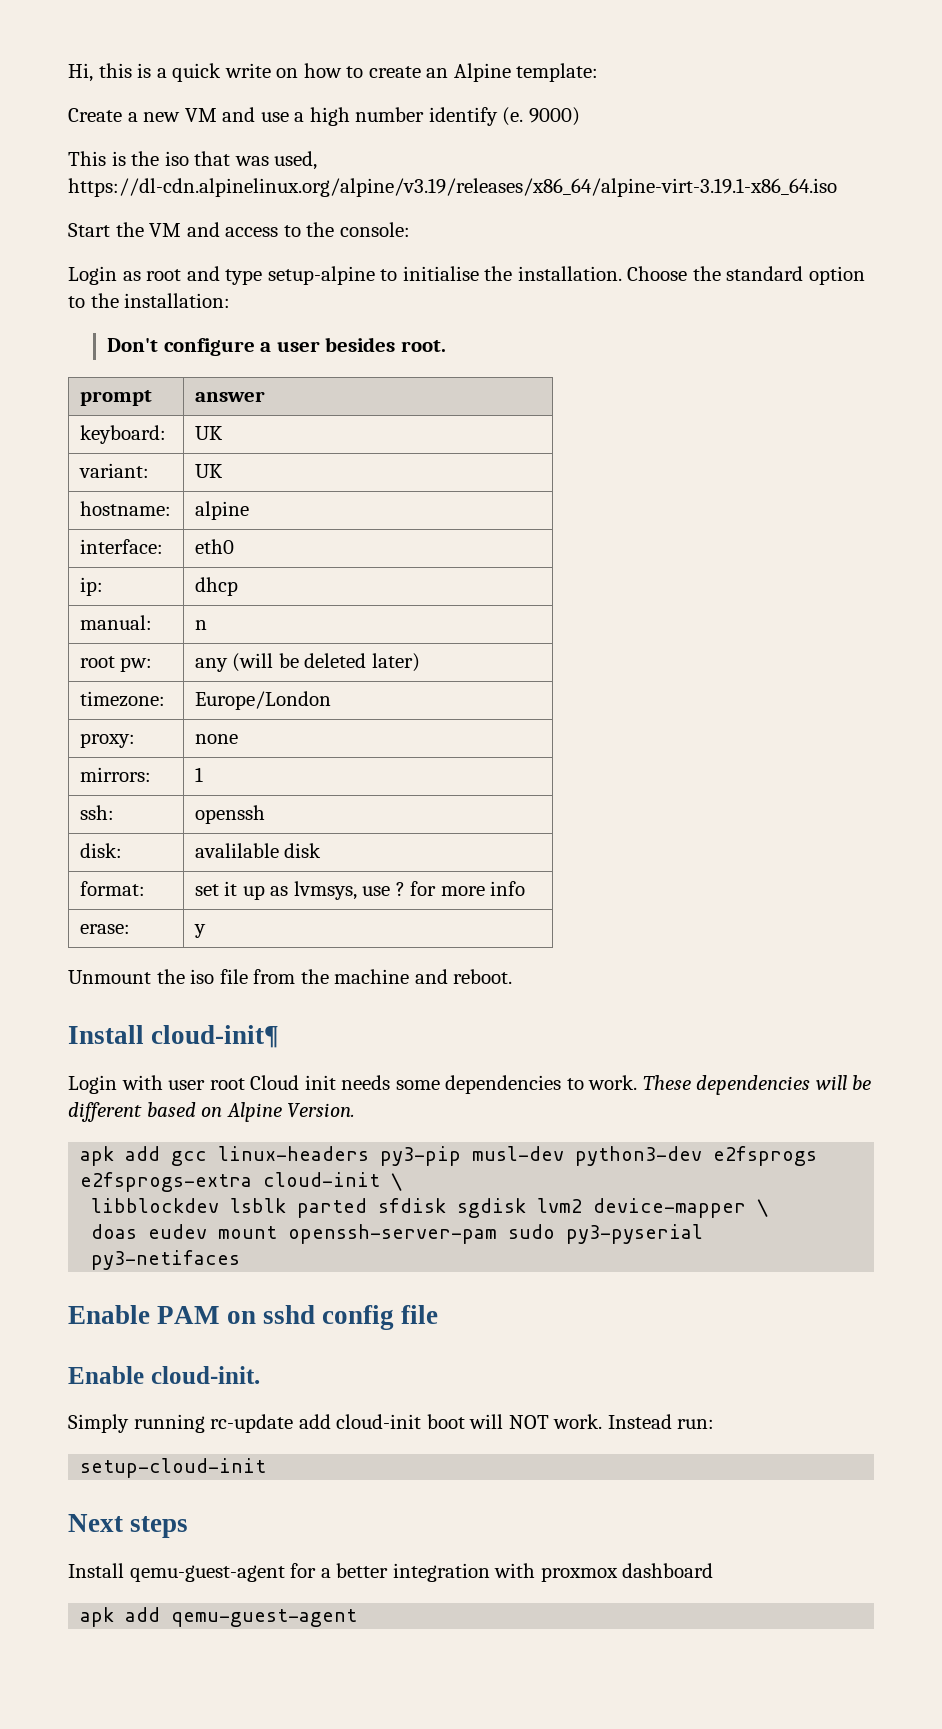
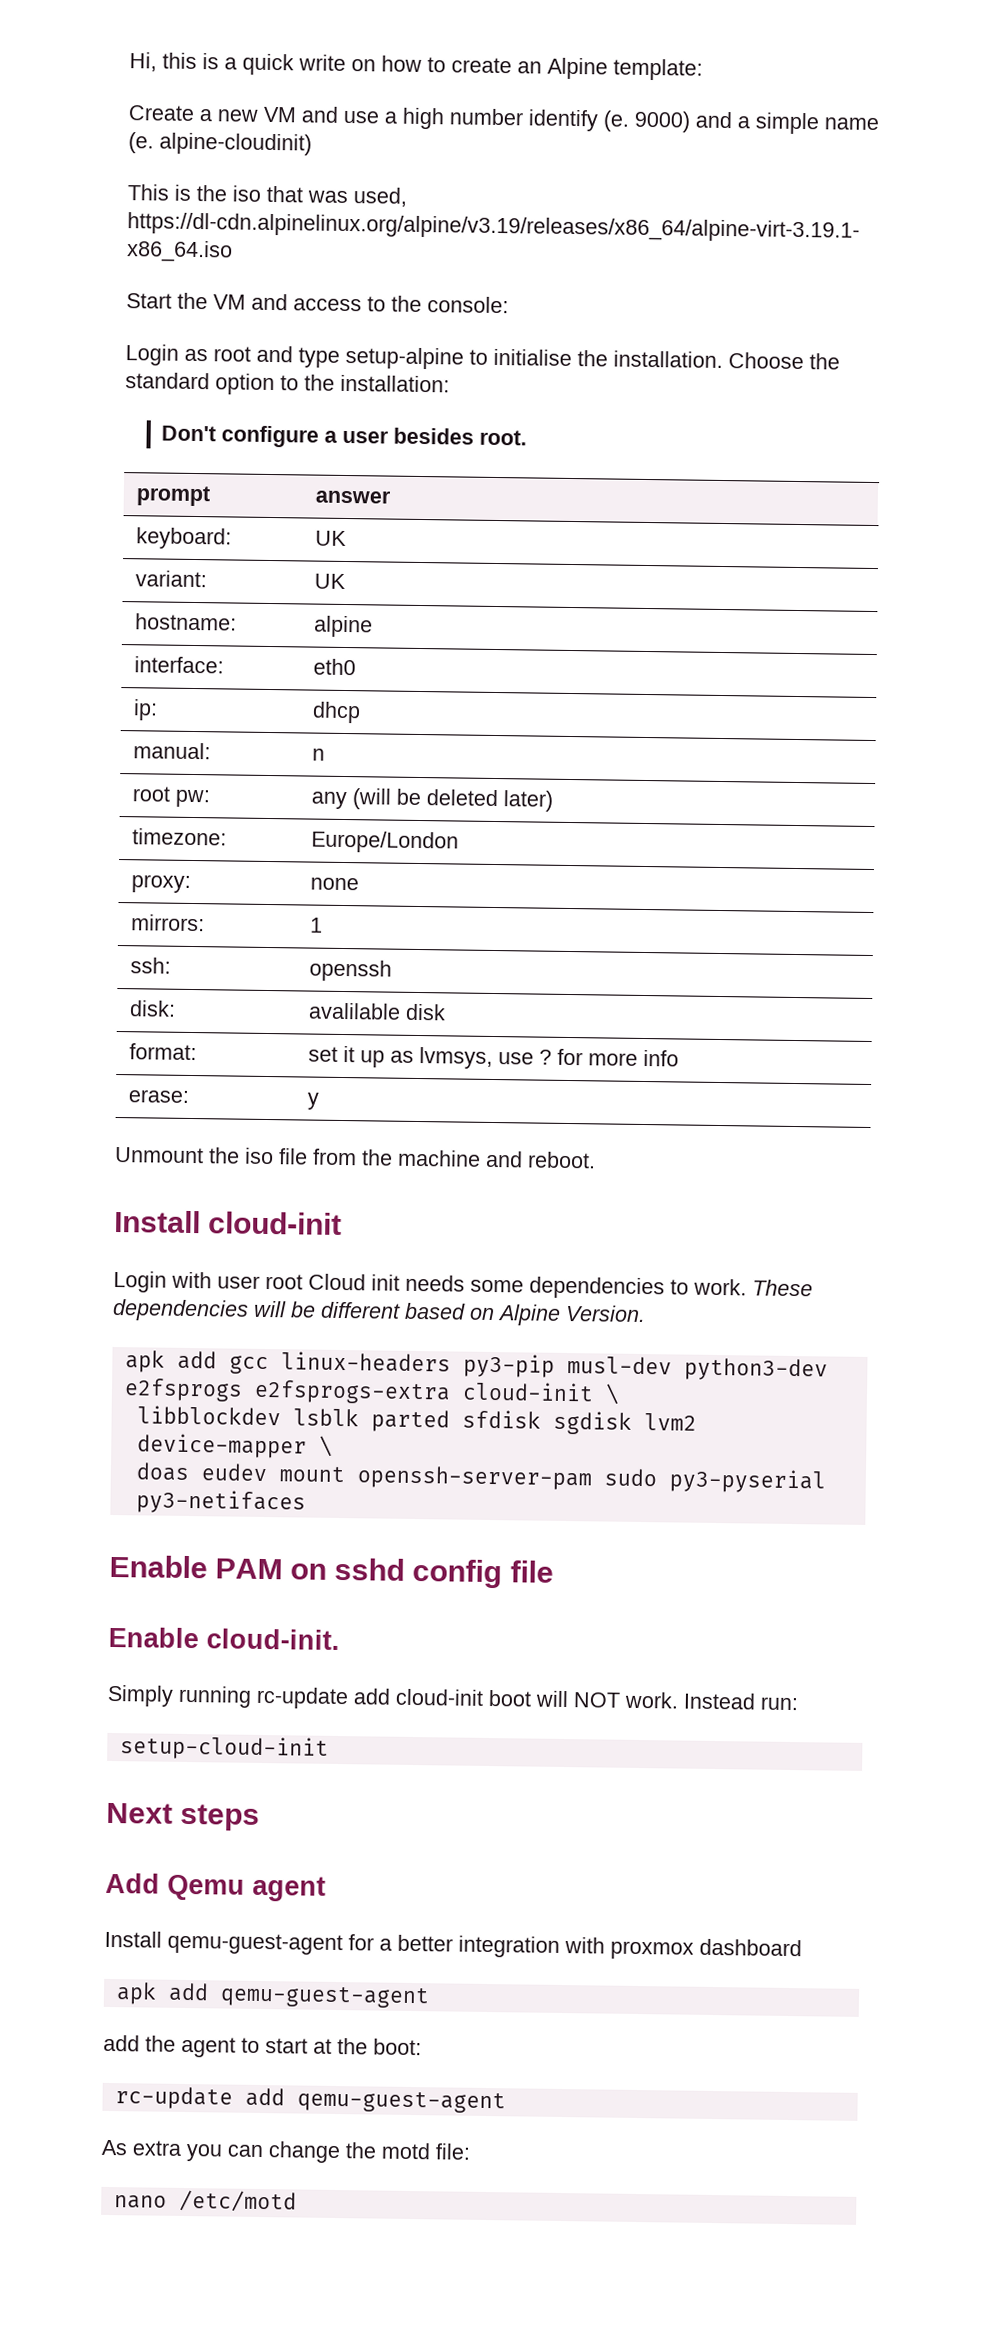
(580, 116) none -> [695,111,879,135] [128,132,312,156] and a simple name (e. alpine-cloudinit)
[151,1025,280,1048] cloud-init¶ -> [208,1211,343,1236] cloud-init
(189, 1527) none -> [105,1872,326,1902] // Add Qemu agent
(358, 1618) none -> [103,2034,422,2058] [114,2086,506,2114] [101,2139,471,2164] [113,2189,297,2213] // add the agent to start at the boot: // rc-update add qemu-guest-agent // As extra you can change the motd file: // nano /etc/motd

